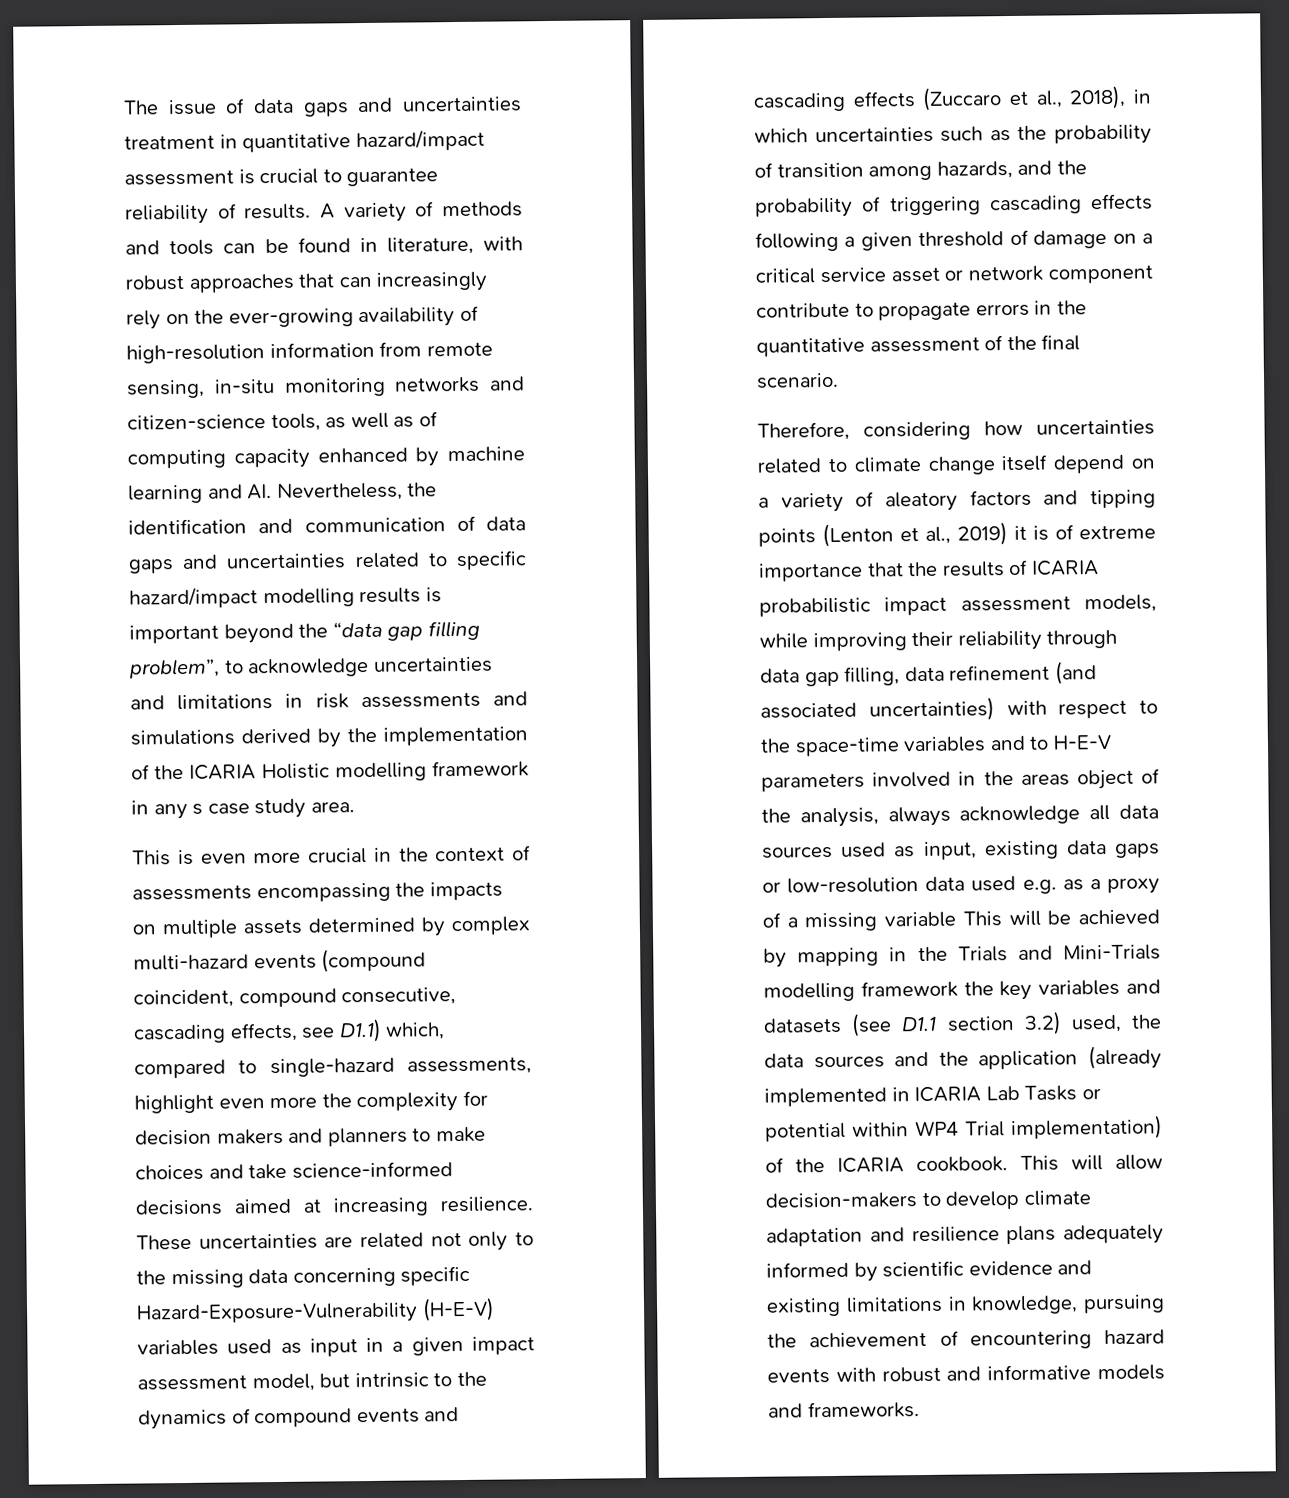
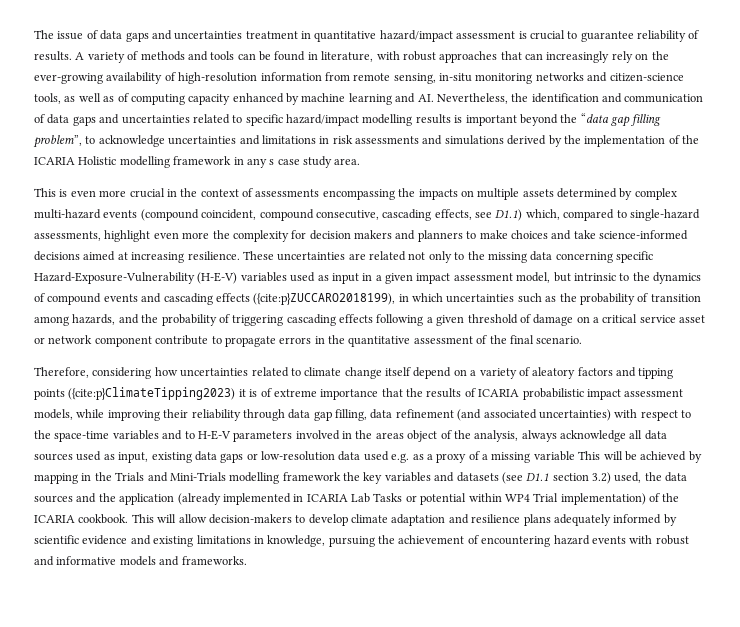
[922,85,1127,111] (Zuccaro et al., 2018), -> [253,293,396,305] ({cite:p}ZUCCARO2018199),
[822,522,1008,548] (Lenton et al., 2019) -> [68,387,236,400] ({cite:p}ClimateTipping2023)

